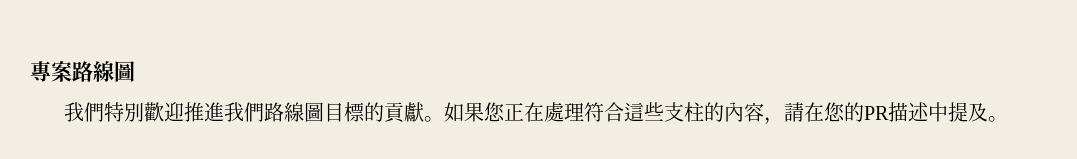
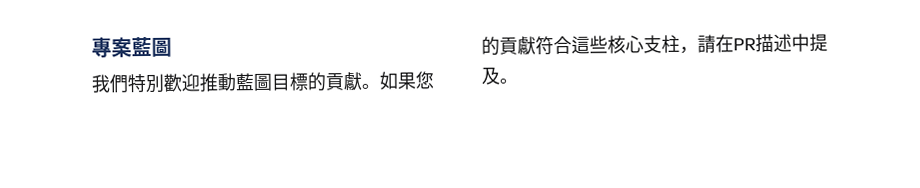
[72,61,114,82] 路線 -> [131,36,152,57] 藍
[203,102,304,122] 進我們路線 -> [217,72,254,92] 動藍
[503,102,864,125] 正在處理符合這些支柱的內容，請在您的 -> [481,34,734,56] 的貢獻符合這些核心支柱，請在

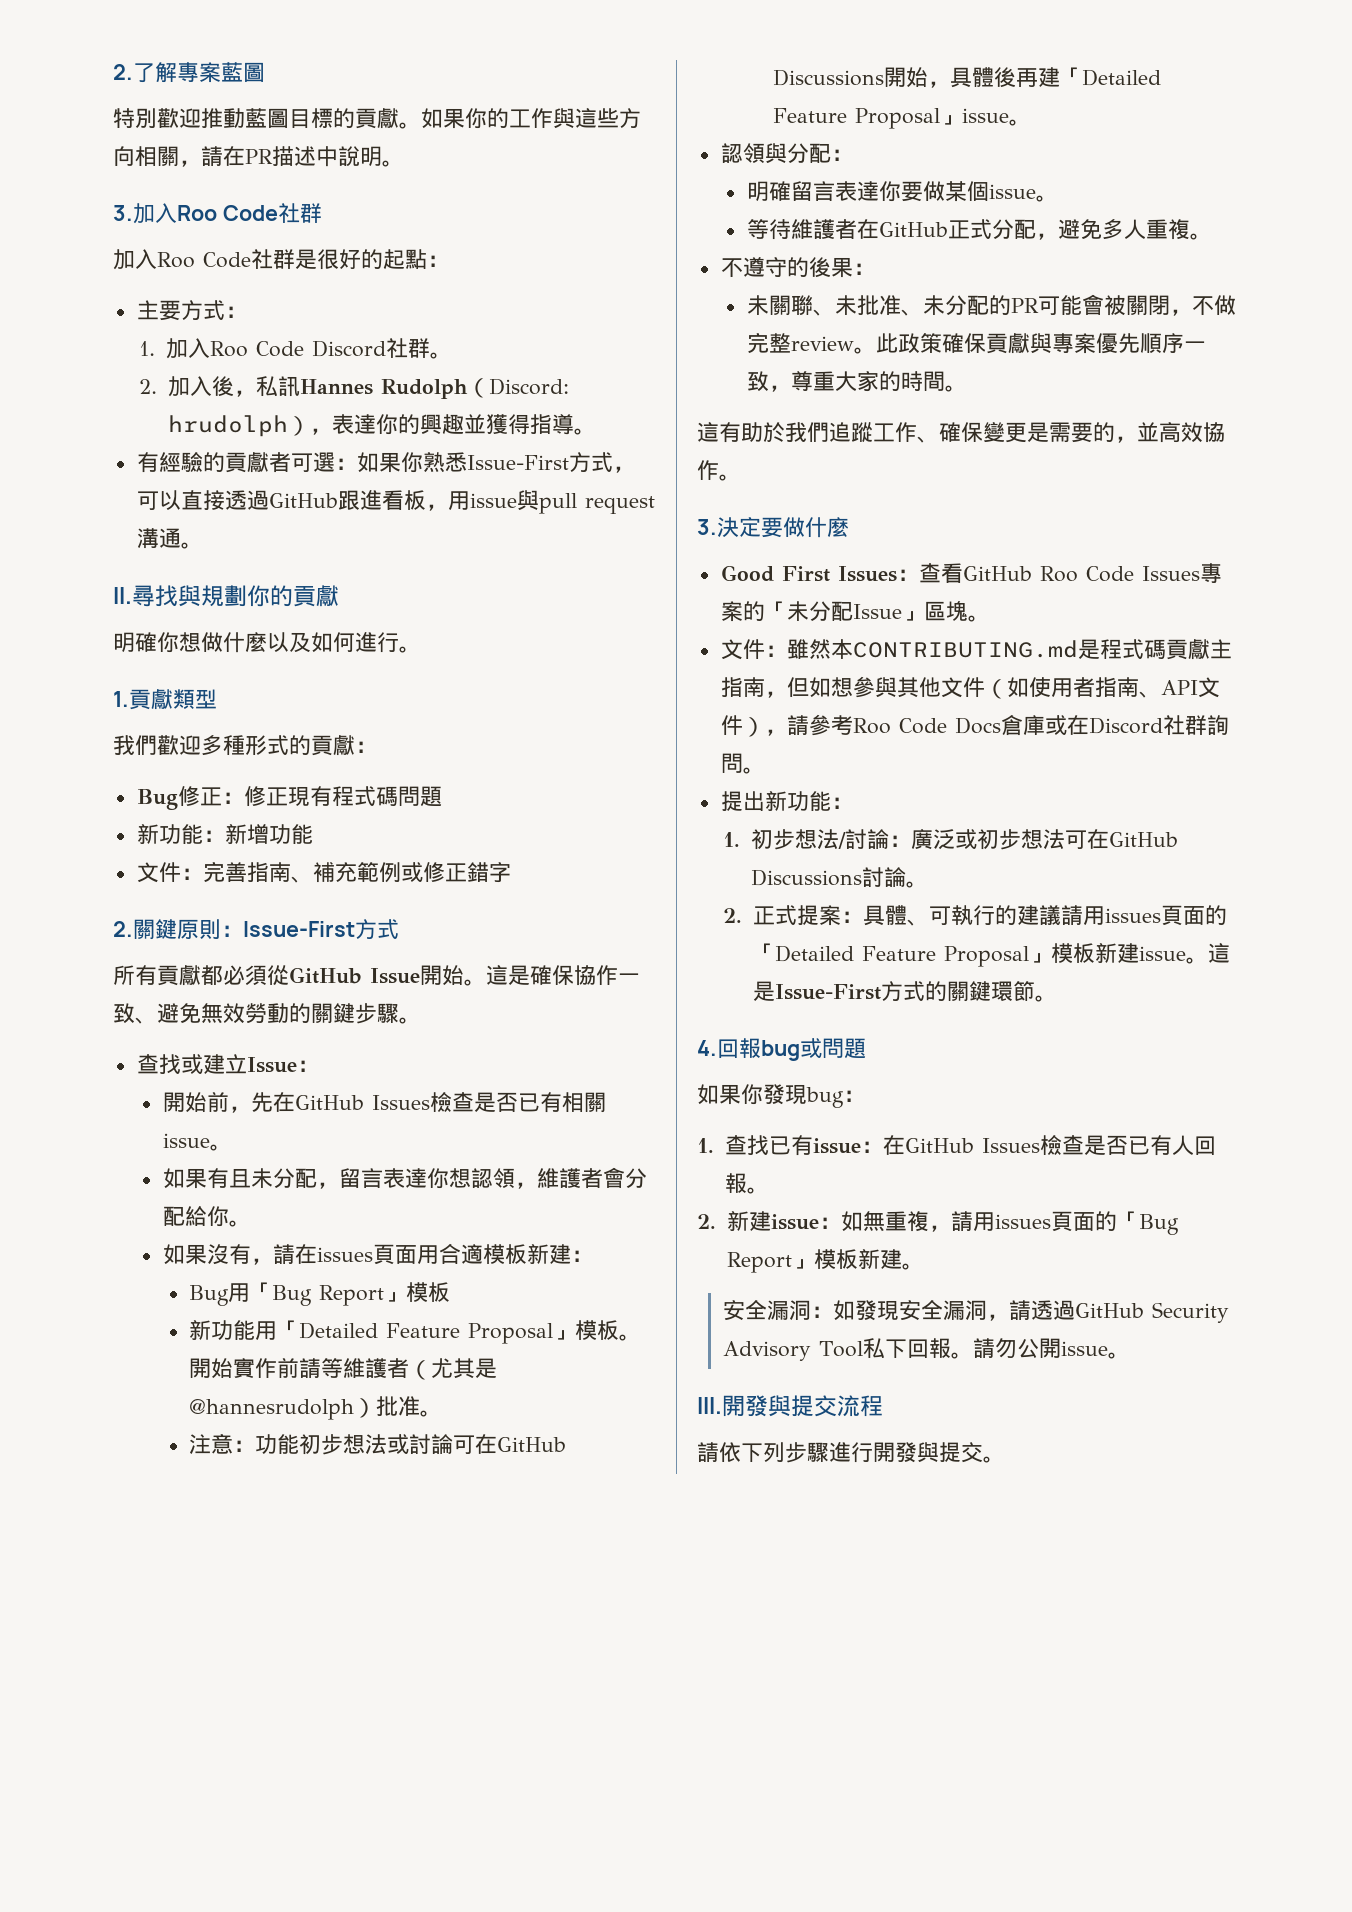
(91, 47) none -> [113,62,177,83] 2.了解
[91,74,128,94] 我們 -> (265, 72) none
[415,71,434,90] [481,33,828,56] [481,66,500,85] 您的貢獻符合這些核心支柱，請在PR描述中提及 -> [465,107,641,129] [113,146,404,167] [113,203,322,224] [113,249,449,270] [136,300,247,321] [139,338,452,359] [139,376,569,399] [167,414,596,437] [136,452,635,473] [136,489,655,514] [136,528,203,549] [113,585,339,607] [113,631,421,653] [113,689,217,710] [113,735,377,756] [136,786,442,810] [136,824,313,844] [136,861,511,883] [113,919,399,940] [113,964,640,986] [113,1003,421,1024] [136,1054,319,1074] [162,1091,606,1113] [162,1133,232,1151] [162,1167,647,1189] [162,1206,251,1227] [162,1243,593,1265] [188,1282,450,1306] [188,1320,641,1344] [188,1357,497,1380] [188,1396,442,1420] [188,1433,566,1455] [772,67,1161,88] [772,108,1031,129] [720,143,853,164] [746,181,1058,202] [746,219,1212,240] [720,257,875,278] [746,294,1236,316] [746,332,1206,354] [746,371,967,392] [697,421,1225,443] [697,460,741,481] [697,517,849,538] [720,563,1222,583] [720,601,990,622] [720,639,1232,660] [720,676,1220,699] [720,714,1229,737] [720,753,765,774] [720,791,853,811] [723,829,1178,850] [750,867,928,888] [723,905,1227,926] [752,942,1230,967] [752,981,1057,1002] [697,1038,866,1061] [697,1084,865,1108] [697,1135,1216,1156] [724,1173,769,1194] [697,1211,1179,1235] [726,1249,924,1273] [723,1300,1230,1323] [723,1338,1131,1361] [697,1395,883,1417] [697,1441,983,1463] 你的工作與這些方向相關，請在PR描述中說明。 // 3.加入Roo Code社群 // 加入Roo Code社群是很好的起點： // 主要方式： // 1.加入Roo Code Discord社群。 // 2.加入後，私訊Hannes Rudolph（Discord: hrudolph），表達你的興趣並獲得指導。 // 有經驗的貢獻者可選：如果你熟悉Issue-First方式，可以直接透過GitHub跟進看板，用issue與pull request溝通。 // II.尋找與規劃你的貢獻 // 明確你想做什麼以及如何進行。 // 1.貢獻類型 // 我們歡迎多種形式的貢獻： // Bug修正：修正現有程式碼問題 // 新功能：新增功能 // 文件：完善指南、補充範例或修正錯字 // 2.關鍵原則：Issue-First方式 // 所有貢獻都必須從GitHub Issue開始。這是確保協作一致、避免無效勞動的關鍵步驟。 // 查找或建立Issue： // 開始前，先在GitHub Issues檢查是否已有相關issue。 // 如果有且未分配，留言表達你想認領，維護者會分配給你。 // 如果沒有，請在issues頁面用合適模板新建： // Bug用「Bug Report」模板 // 新功能用「Detailed Feature Proposal」模板。開始實作前請等維護者（尤其是@hannesrudolph）批准。 // 注意：功能初步想法或討論可在GitHub Discussions開始，具體後再建「Detailed Feature Proposal」issue。 // 認領與分配： // 明確留言表達你要做某個issue。 // 等待維護者在GitHub正式分配，避免多人重複。 // 不遵守的後果： // 未關聯、未批准、未分配的PR可能會被關閉，不做完整review。此政策確保貢獻與專案優先順序一致，尊重大家的時間。 // 這有助於我們追蹤工作、確保變更是需要的，並高效協作。 // 3.決定要做什麼 // Good First Issues：查看GitHub Roo Code Issues專案的「未分配Issue」區塊。 // 文件：雖然本CONTRIBUTING.md是程式碼貢獻主指南，但如想參與其他文件（如使用者指南、API文件），請參考Roo Code Docs倉庫或在Discord社群詢問。 // 提出新功能： // 1.初步想法/討論：廣泛或初步想法可在GitHub Discussions討論。 // 2.正式提案：具體、可執行的建議請用issues頁面的「Detailed Feature Proposal」模板新建issue。這是Issue-First方式的關鍵環節。 // 4.回報bug或問題 // 如果你發現bug： // 1.查找已有issue：在GitHub Issues檢查是否已有人回報。 // 2.新建issue：如無重複，請用issues頁面的「Bug Report」模板新建。 // 安全漏洞：如發現安全漏洞，請透過GitHub Security Advisory Tool私下回報。請勿公開issue。 // III.開發與提交流程 // 請依下列步驟進行開發與提交

